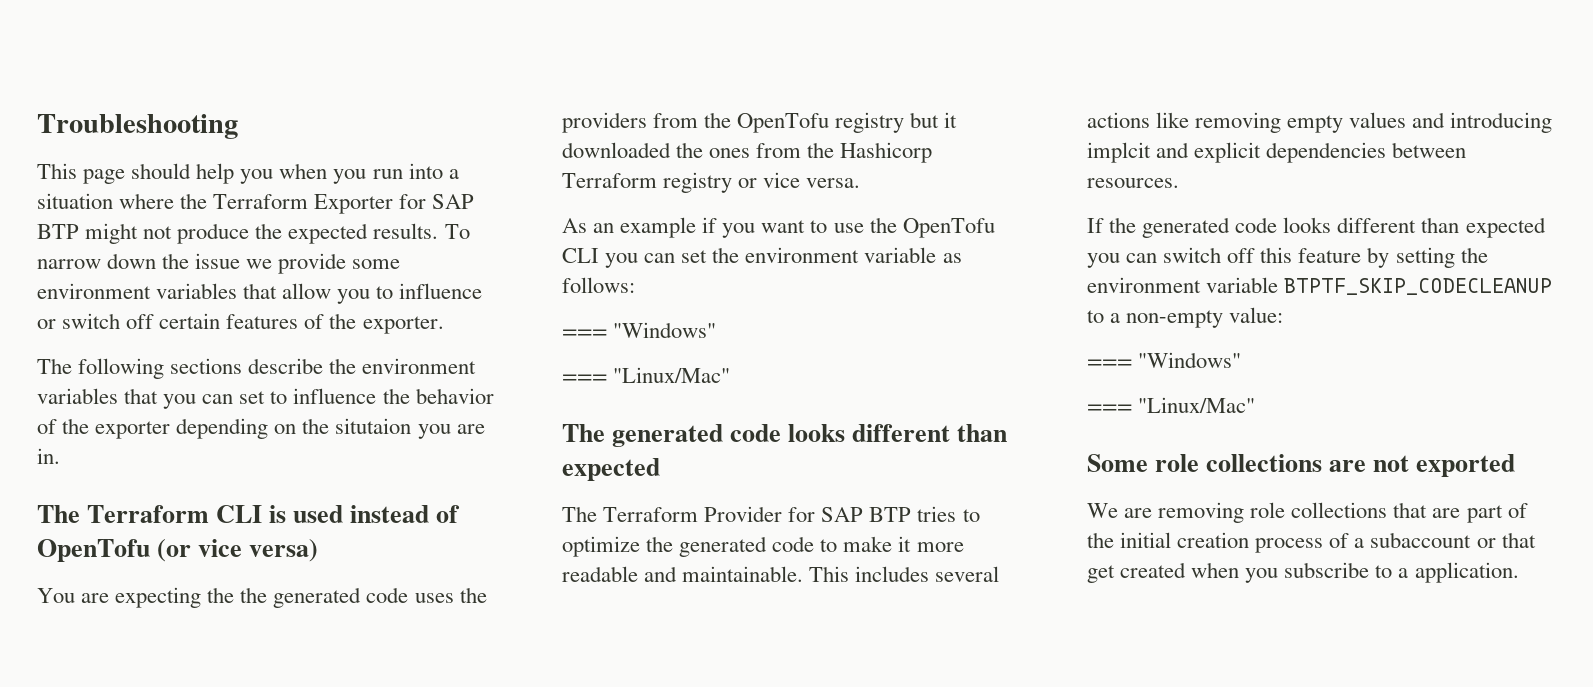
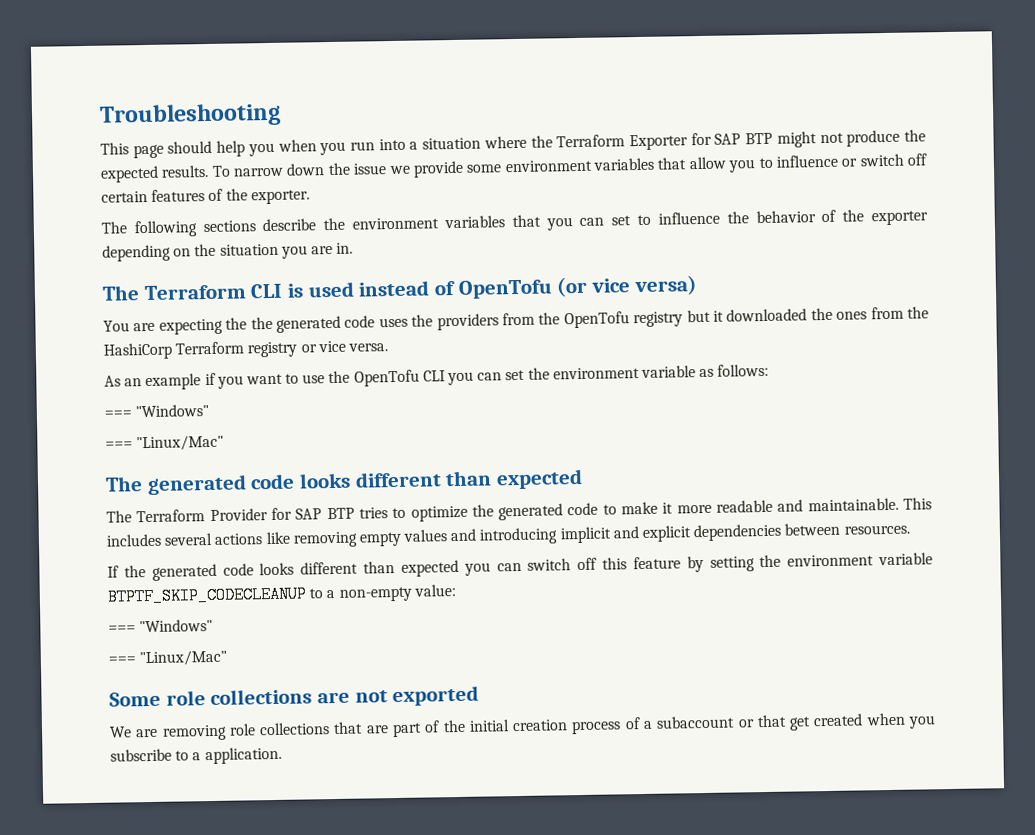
[335,418,412,434] situtaion -> [219,243,279,256] situation
[840,142,933,163] Hashicorp -> [103,342,172,360] HashiCorp
[1087,142,1151,163] implcit -> [559,526,612,544] implicit

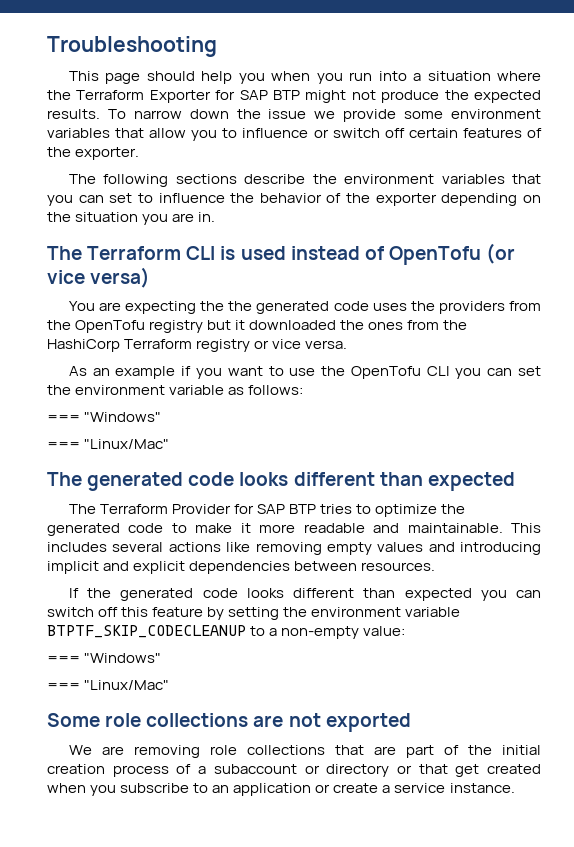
(755, 723) none -> [326,764,412,777] directory or
[192,746,282,765] a application. -> [212,783,515,796] an application or create a service instance.

